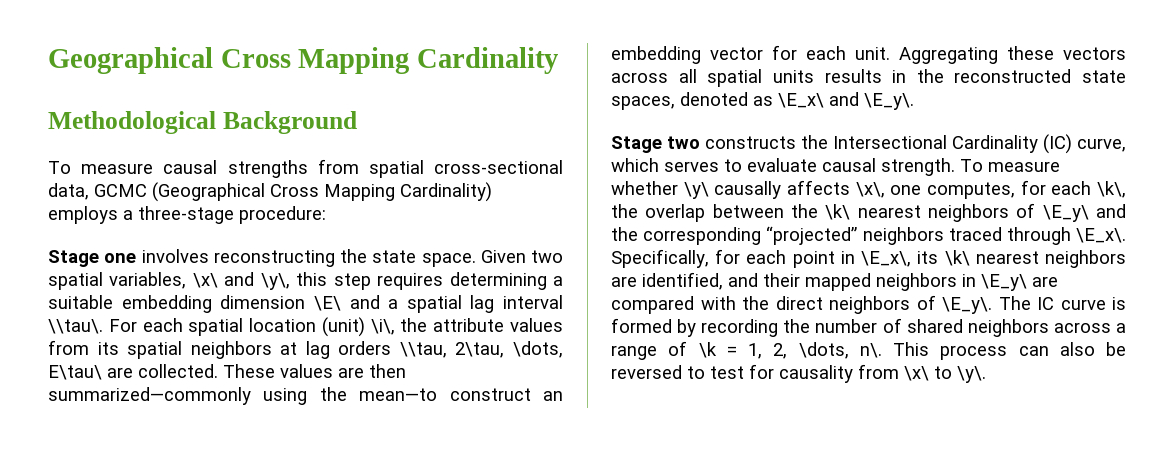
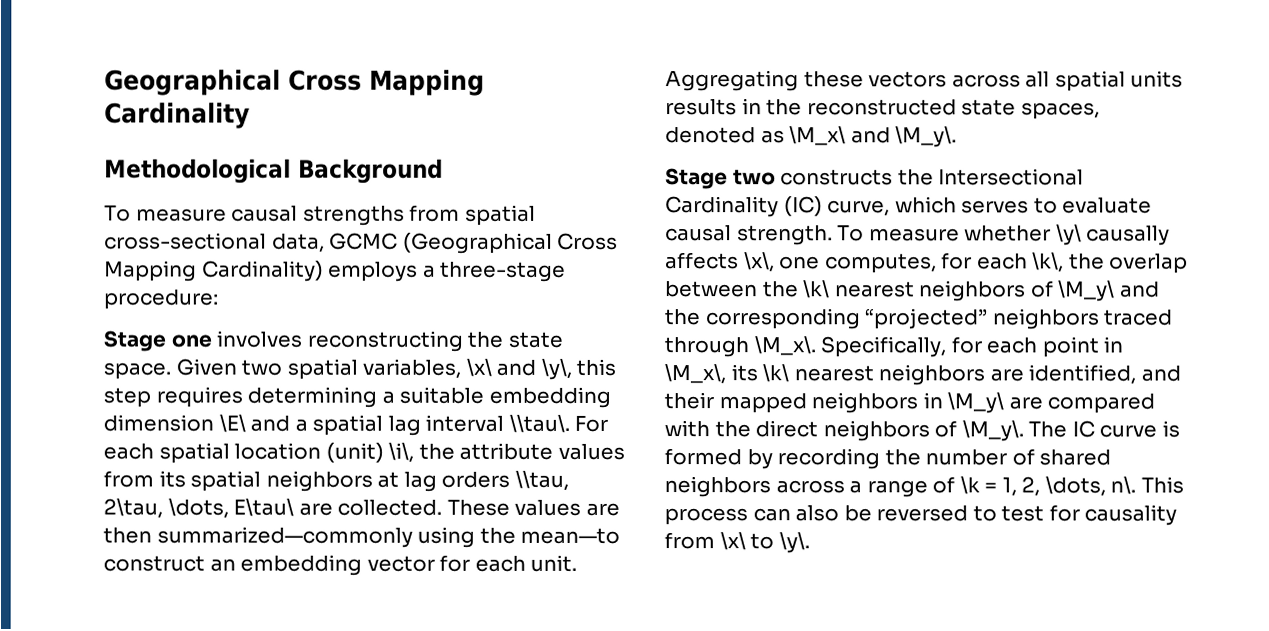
[778,92,914,110] \E_x\ and \E_y\. -> [789,126,958,148] \M_x\ and \M_y\.
[1042,205,1089,222] \E_y\ -> [1058,280,1116,302] \M_y\
[1076,228,1126,243] \E_x\. -> [753,336,816,356] \M_x\.
[861,251,912,267] \E_x\, -> [664,364,726,385] \M_x\,
[981,274,1027,291] \E_y\ -> [947,392,1005,414] \M_y\
[942,297,992,314] \E_y\. -> [961,420,1024,442] \M_y\.

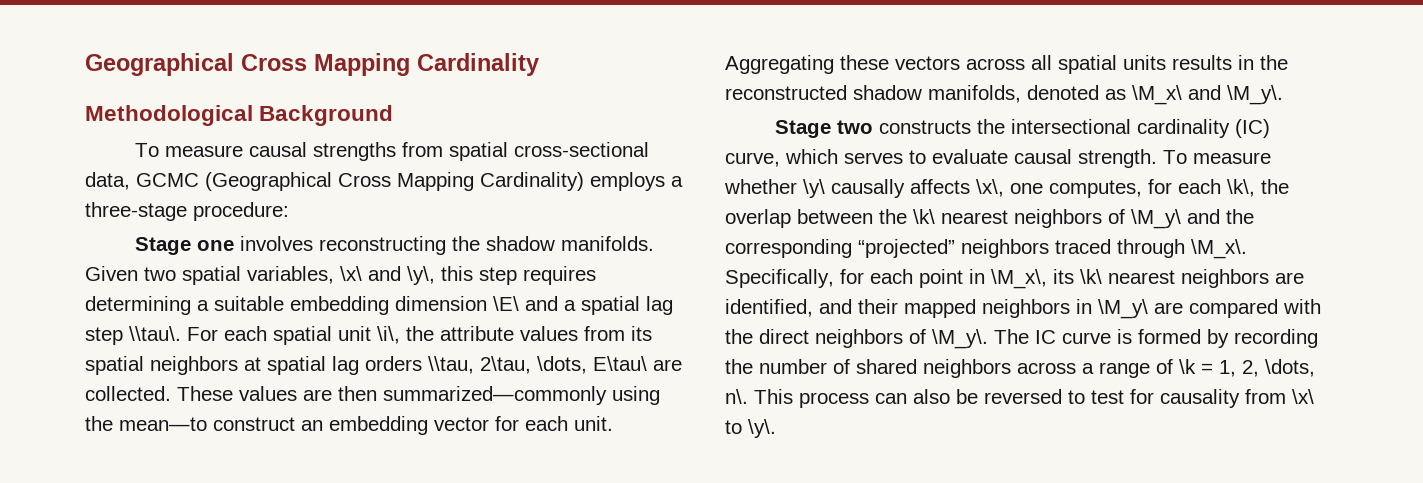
[507,331,563,348] [103,362,171,380] state space. -> [485,236,654,251] shadow manifolds.
[425,414,505,432] interval -> [85,327,123,345] step
[234,442,384,463] location (unit) -> [338,326,371,341] unit
(400, 479) none -> [267,356,326,375] spatial
[961,99,1100,120] state spaces, -> [853,85,1021,103] shadow manifolds,
[938,168,1085,186] [665,196,779,218] Intersectional Cardinality -> [1010,119,1230,138] intersectional cardinality

